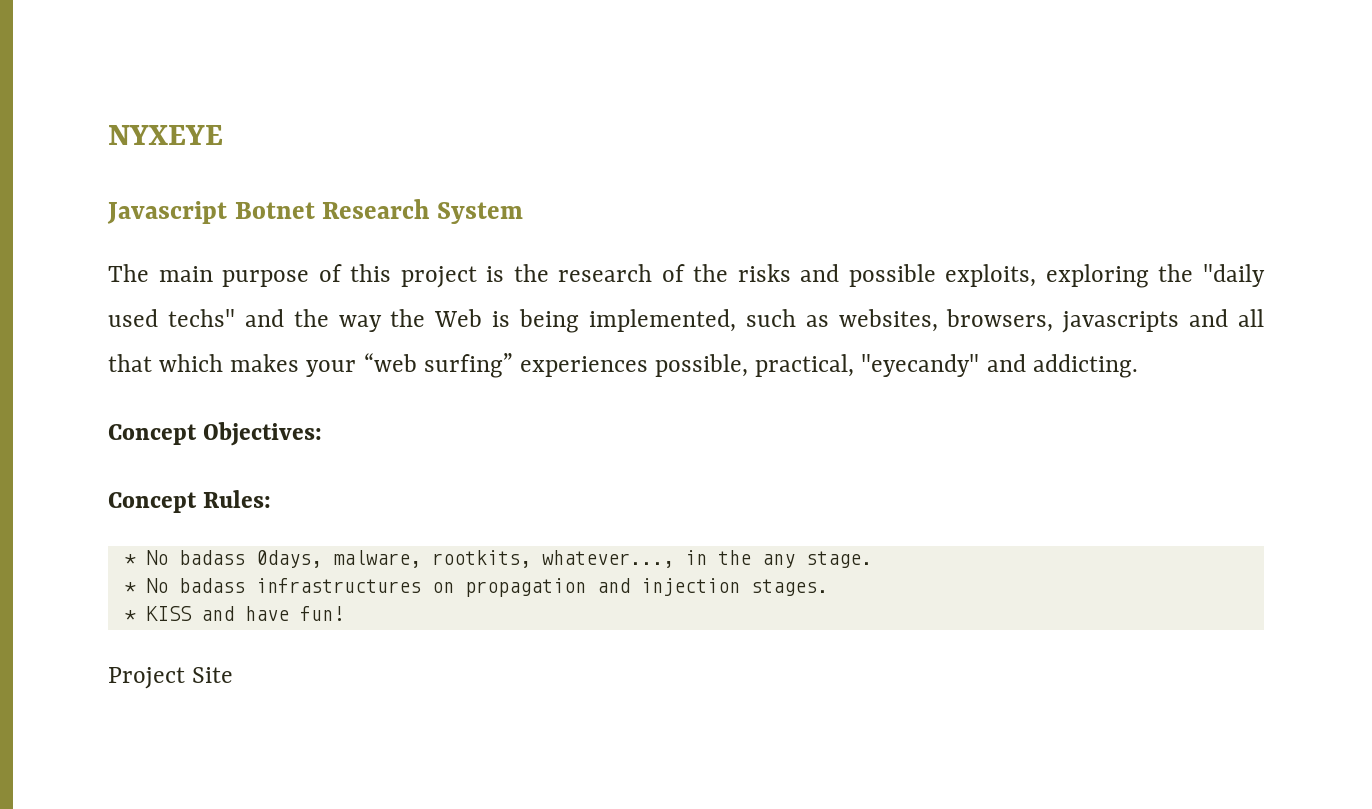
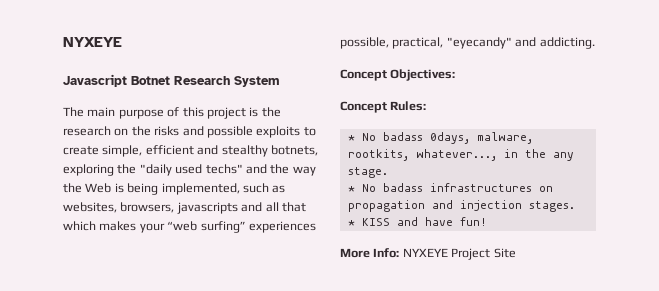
[661,264,685,282] of -> [114,128,129,136] on
[945,264,1037,287] exploits, -> [256,126,316,138] [63,145,318,157] exploits to create simple, efficient and stealthy botnets,
(344, 613) none -> [340,248,448,258] More Info: NYXEYE

